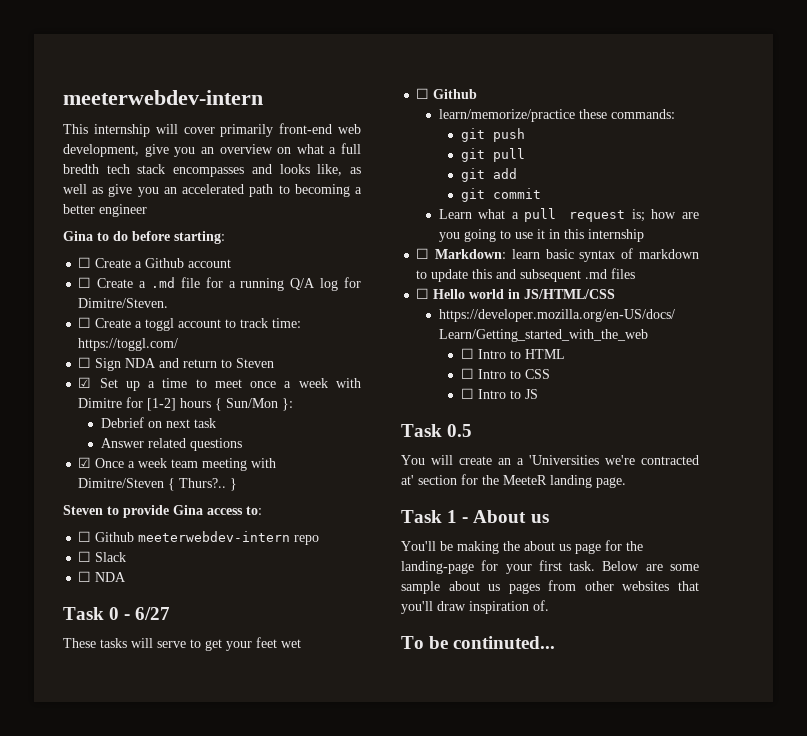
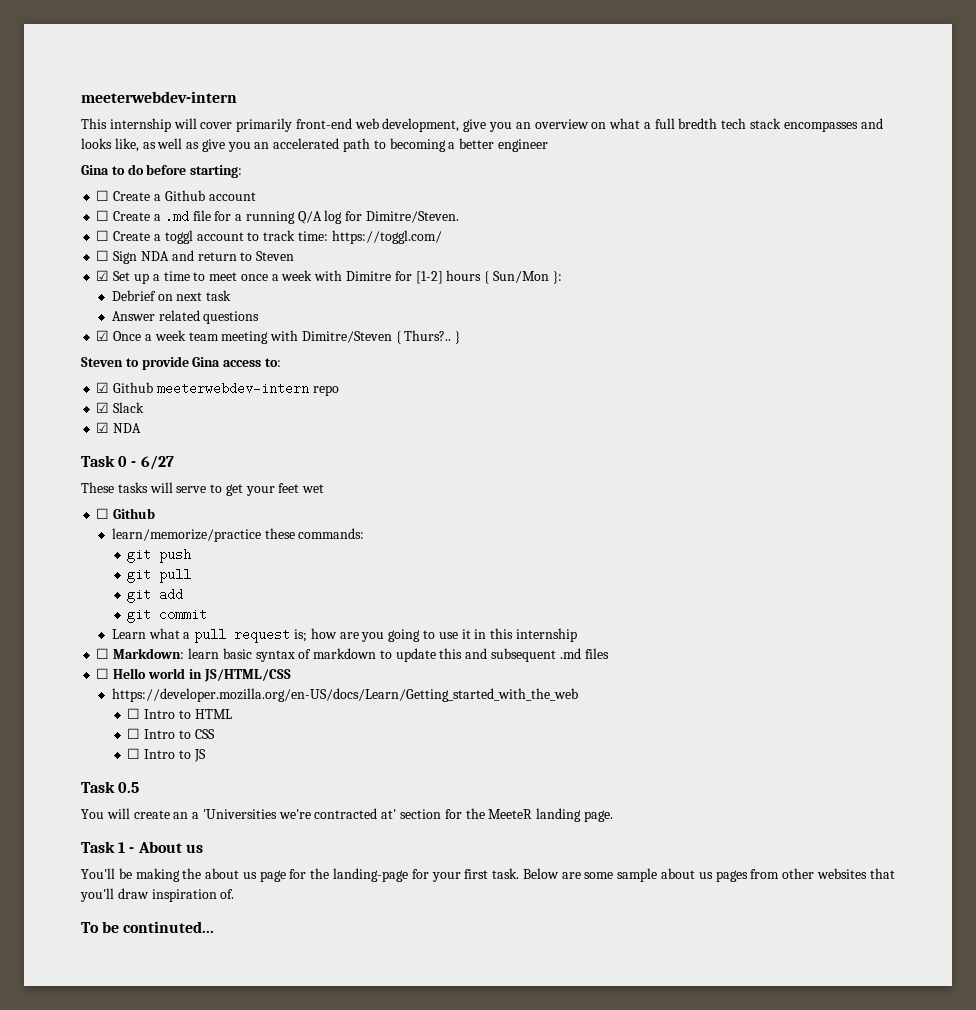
[78,531,92,542] ☐ -> [96,382,110,393] ☑
[78,551,92,562] ☐ -> [96,402,110,413] ☑
[78,571,92,582] ☐ -> [96,422,110,433] ☑

